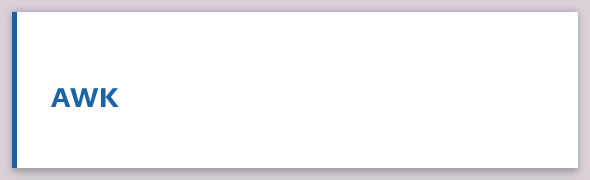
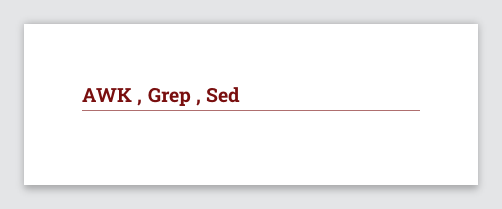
(119, 97) none -> [137,87,241,106] , Grep , Sed

